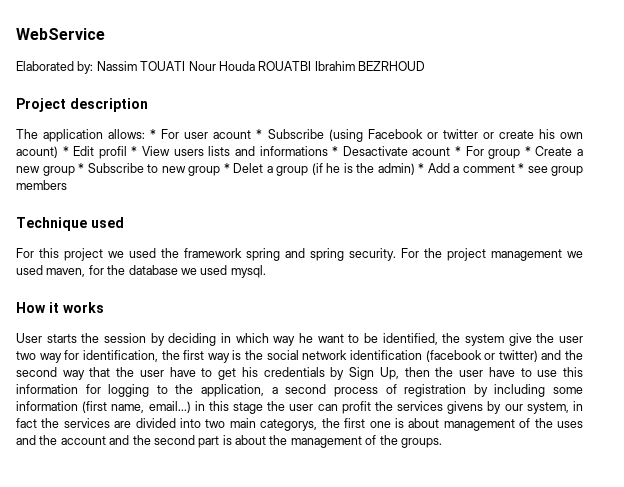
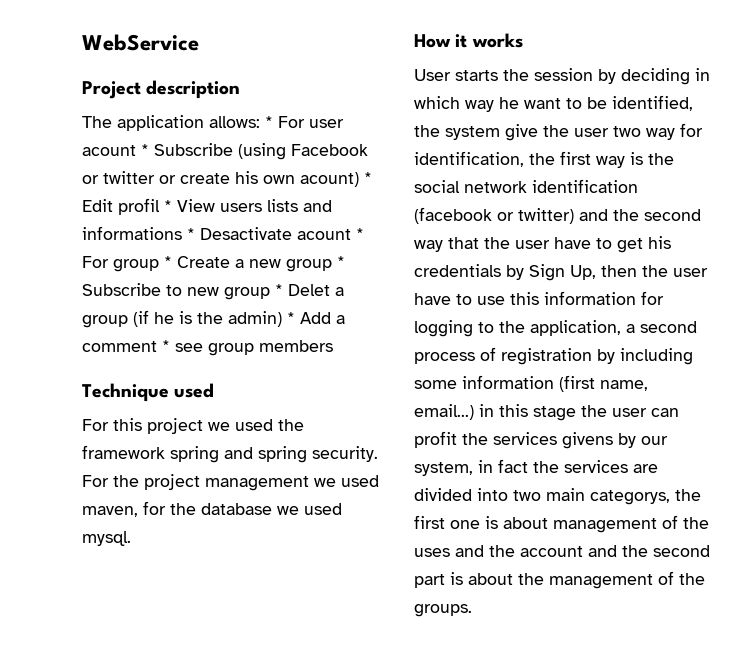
[16,61,425,74] // Elaborated by: Nassim TOUATI Nour Houda ROUATBI Ibrahim BEZRHOUD -> (199, 42) none

